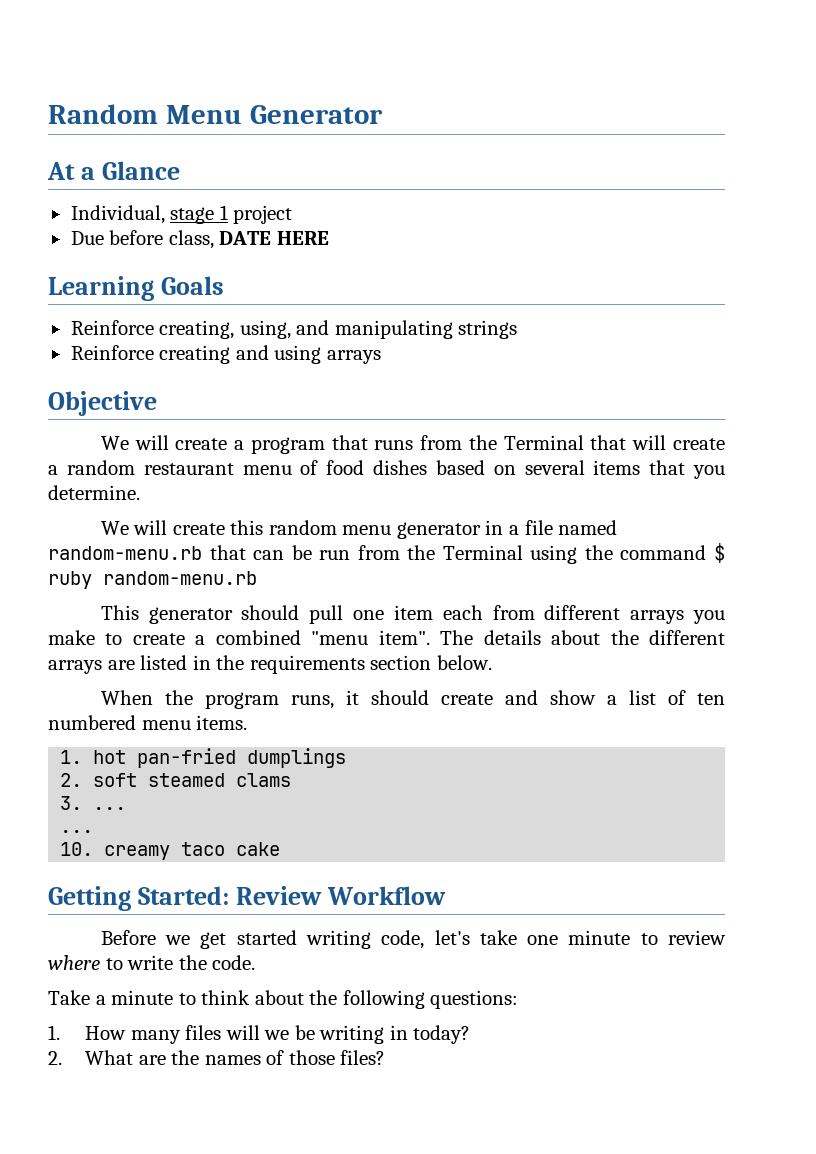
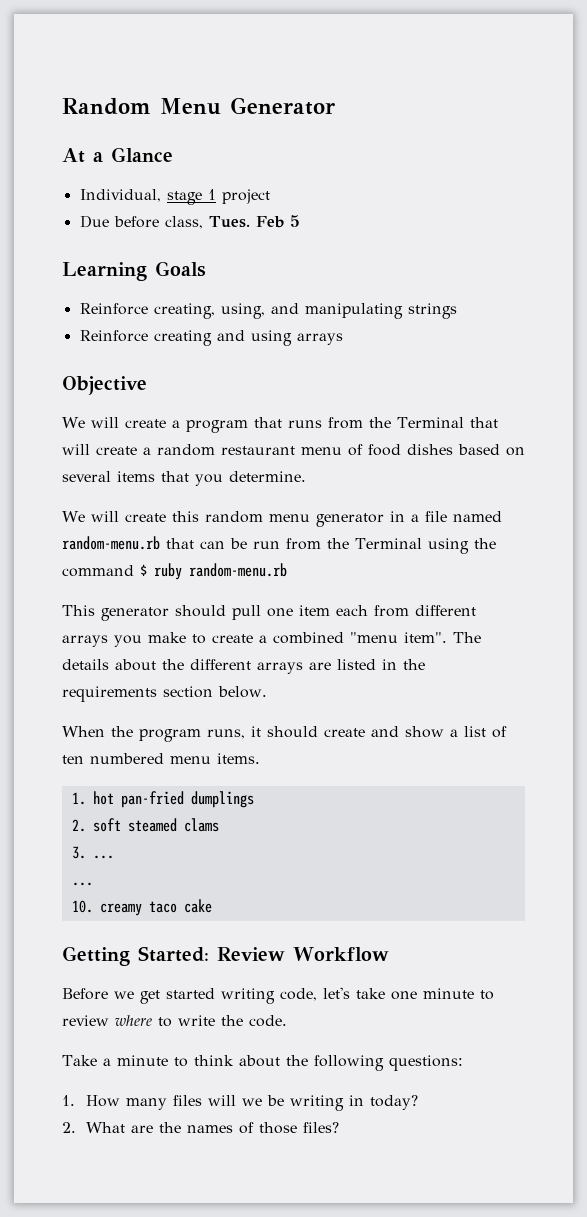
[219,231,329,245] DATE HERE -> [208,215,300,228] Tues. Feb 5

